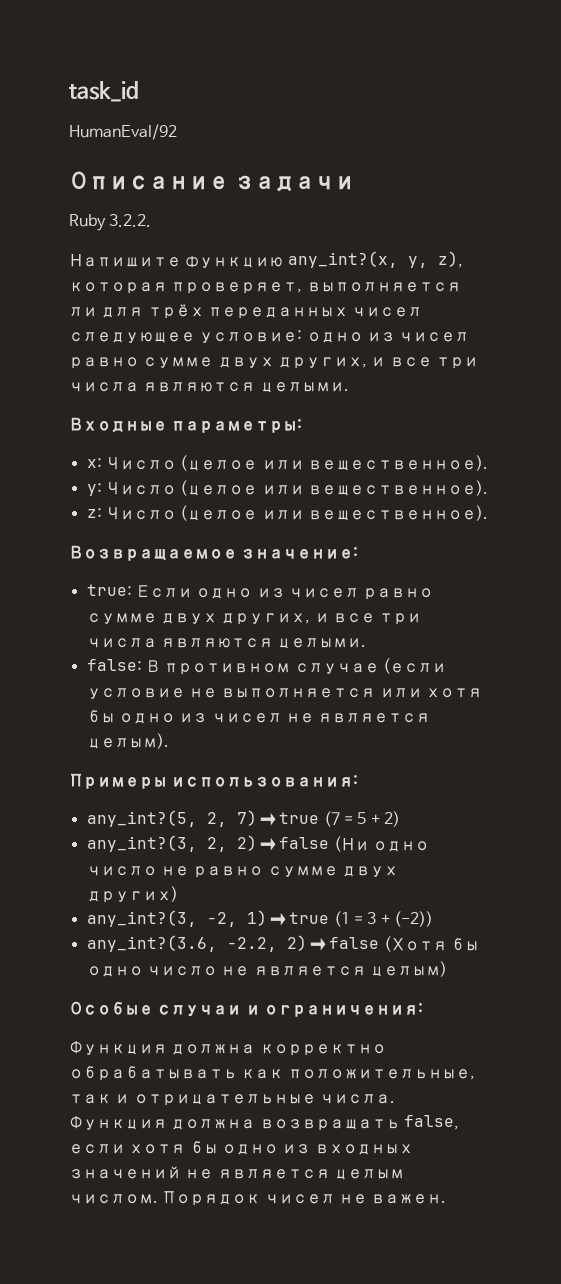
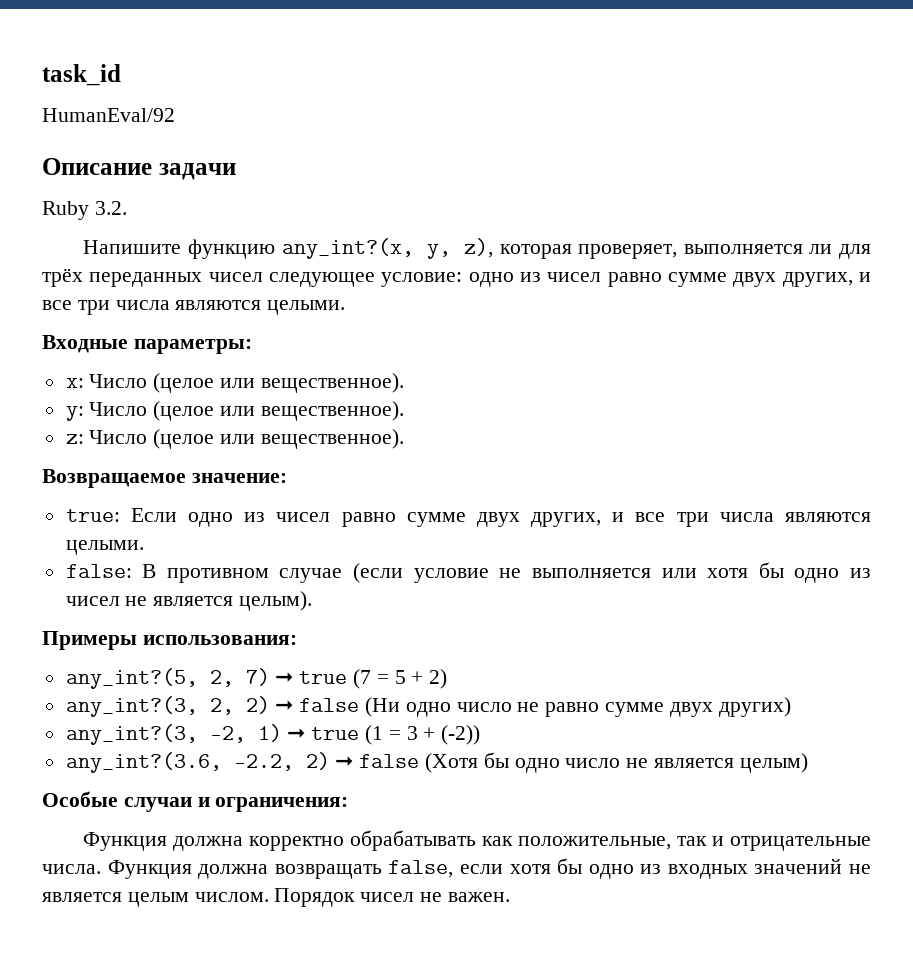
[109,214,152,227] 3.2.2. -> [94,201,127,215] 3.2.

